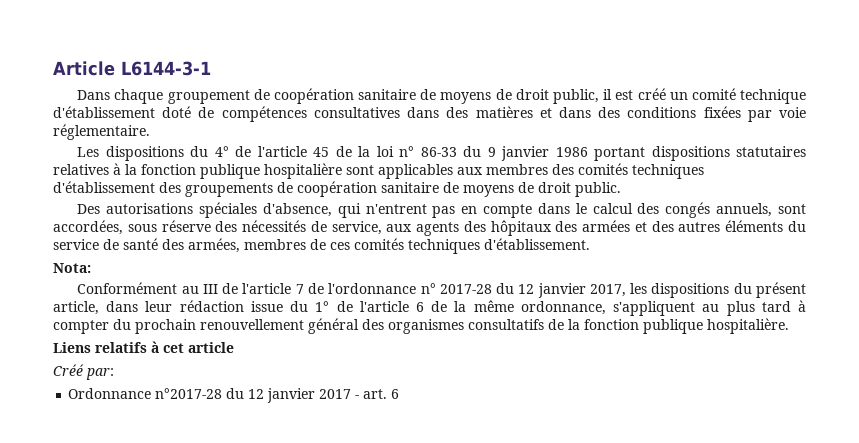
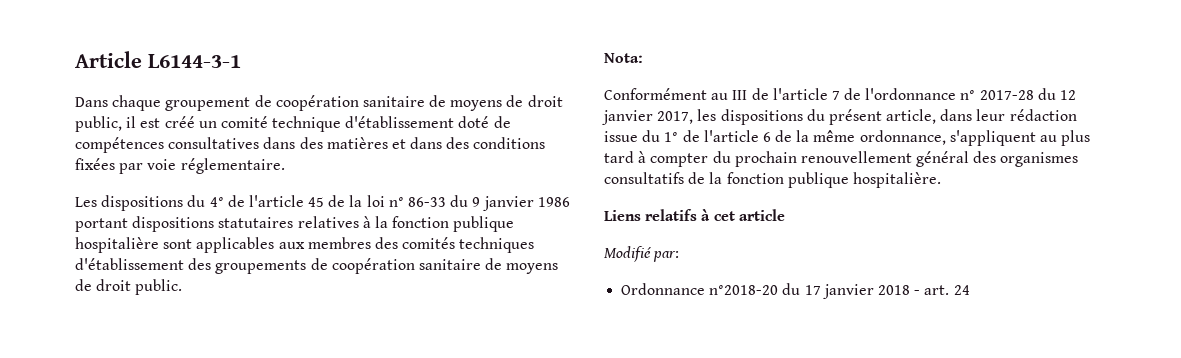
[77,202,807,218] [53,220,806,236] [53,238,590,254] // Des autorisations spéciales d'absence, qui n'entrent pas en compte dans le calcul des congés annuels, sont accordées, sous réserve des nécessités de service, aux agents des hôpitaux des armées et des autres éléments du service de santé des armées, membres de ces comités techniques d'établissement. -> (183, 287) none
[53,364,84,376] Créé -> [604,246,651,262] Modifié
[155,388,352,403] n°2017-28 du 12 janvier 2017 -> [709,283,910,299] n°2018-20 du 17 janvier 2018
[391,389,400,399] 6 -> [953,285,970,295] 24

